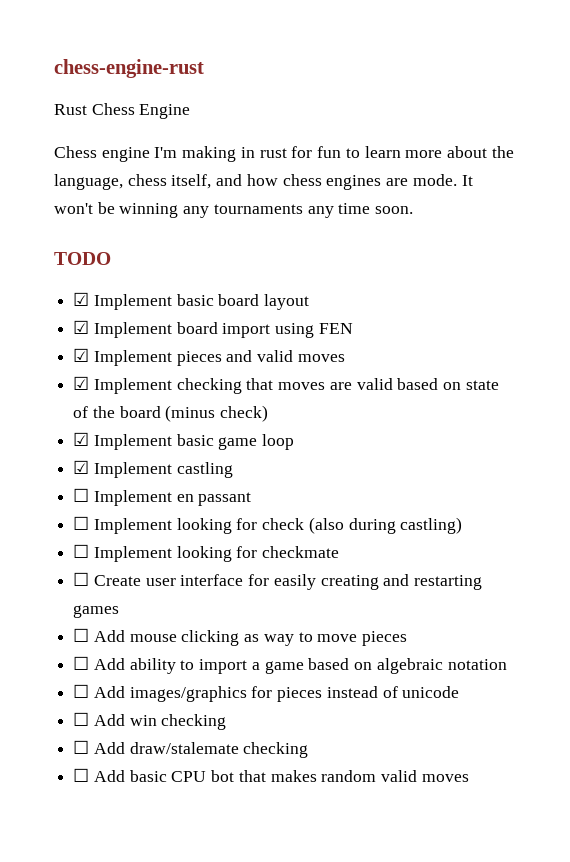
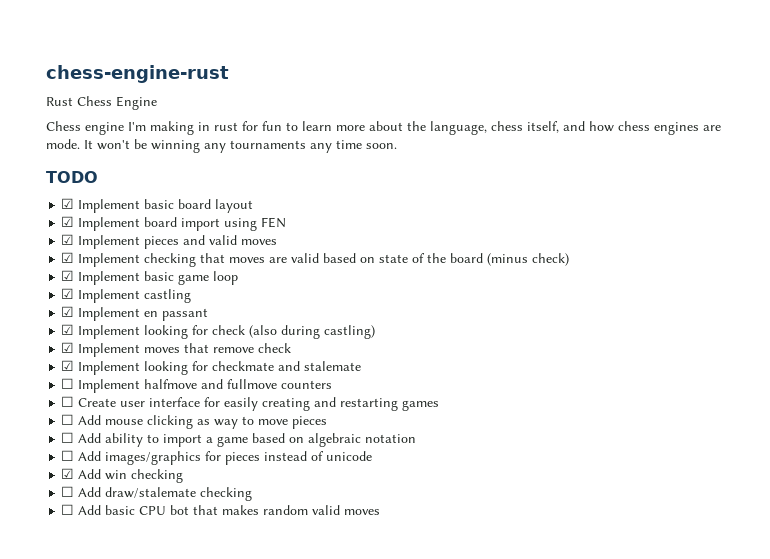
[73,488,90,502] ☐ -> [61,306,75,317] ☑
[73,516,90,530] ☐ -> [61,324,75,335] ☑
[73,544,340,562] ☐ Implement looking for checkmate -> [61,342,292,357] [61,360,362,375] [61,378,333,393] ☑ Implement moves that remove check // ☑ Implement looking for checkmate and stalemate // ☐ Implement halfmove and fullmove counters
[73,712,90,726] ☐ -> [61,468,75,479] ☑

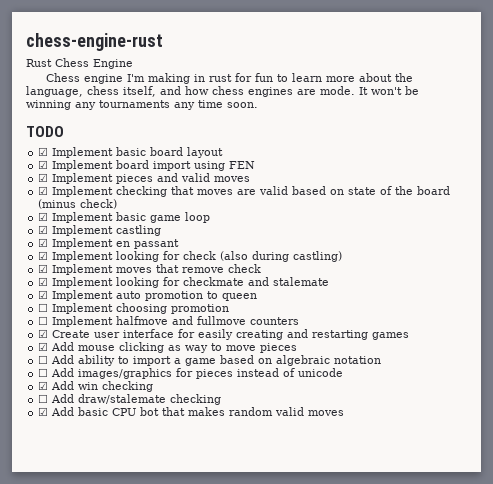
(362, 366) none -> [38,290,258,301] [38,303,230,314] // ☑ Implement auto promotion to queen // ☐ Implement choosing promotion
[61,396,75,407] ☐ -> [38,329,49,338] ☑
[61,414,75,425] ☐ -> [38,342,49,351] ☑
[61,504,75,515] ☐ -> [38,407,49,416] ☑

